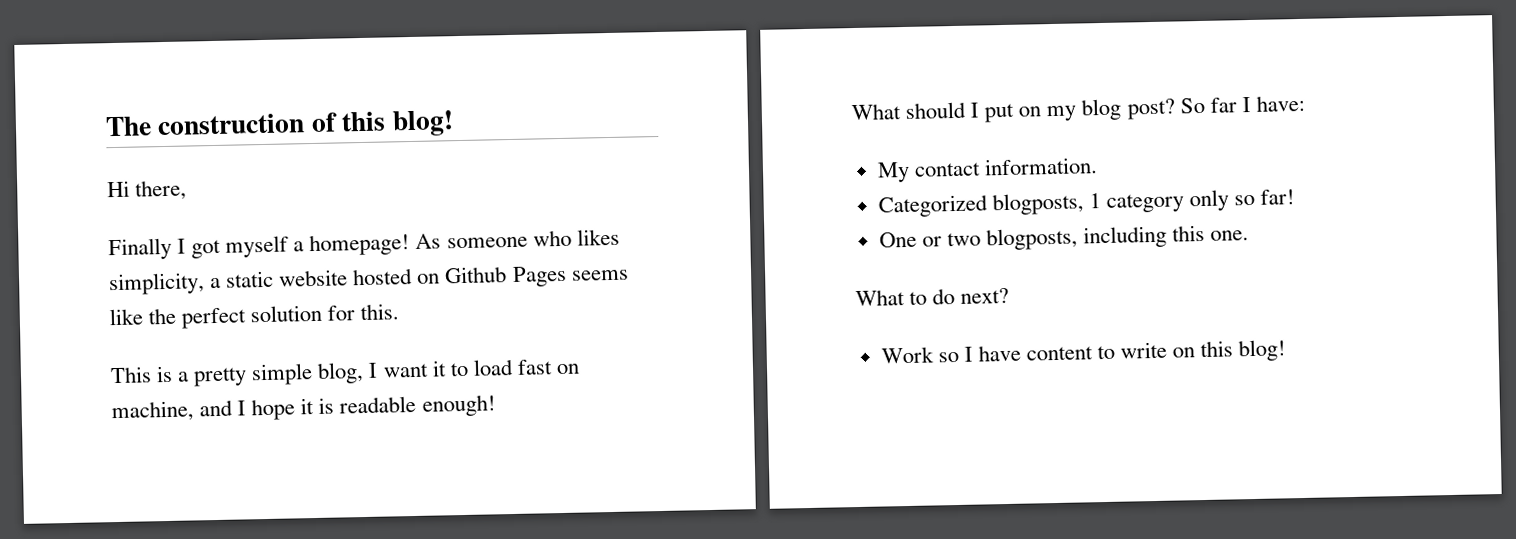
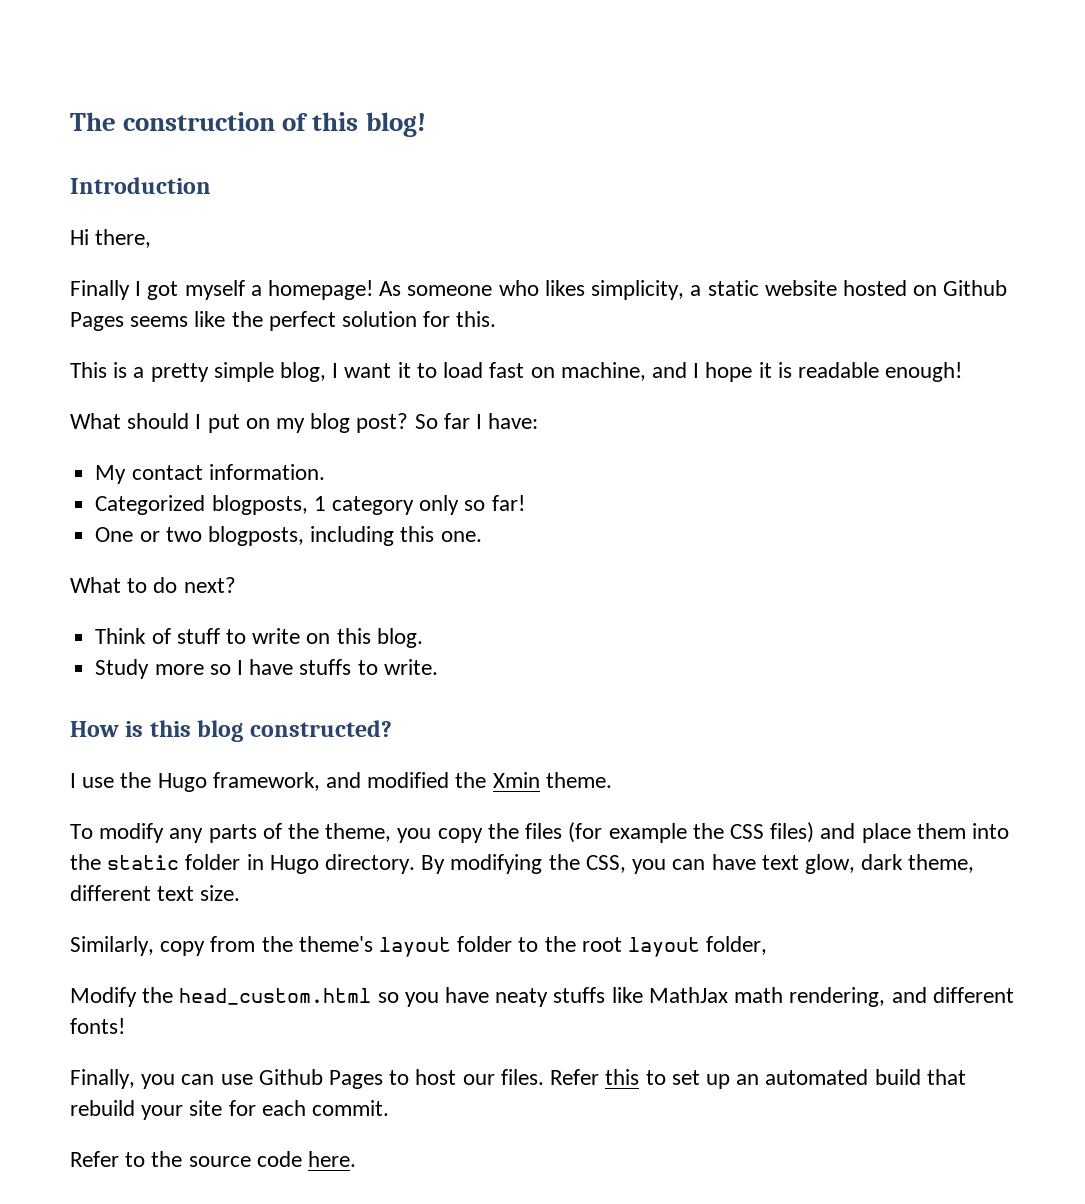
(454, 123) none -> [70,177,211,194] // Introduction
[880,339,1287,364] Work so I have content to write on this blog! -> [95,628,423,648] [95,659,438,679] [70,720,392,742] [70,772,612,792] [70,822,1009,843] [70,854,975,874] [70,885,241,901] [70,936,768,957] [70,987,1014,1007] [70,1018,125,1034] [70,1069,966,1089] [70,1100,390,1120] [70,1151,357,1167] Think of stuff to write on this blog. // Study more so I have stuffs to write. // How is this blog constructed? // I use the Hugo framework, and modified the Xmin theme. // To modify any parts of the theme, you copy the files (for example the CSS files) and place them into the static folder in Hugo directory. By modifying the CSS, you can have text glow, dark theme, different text size. // Similarly, copy from the theme's layout folder to the root layout folder, // Modify the head_custom.html so you have neaty stuffs like MathJax math rendering, and different fonts! // Finally, you can use Github Pages to host our files. Refer this to set up an automated build that rebuild your site for each commit. // Refer to the source code here.

